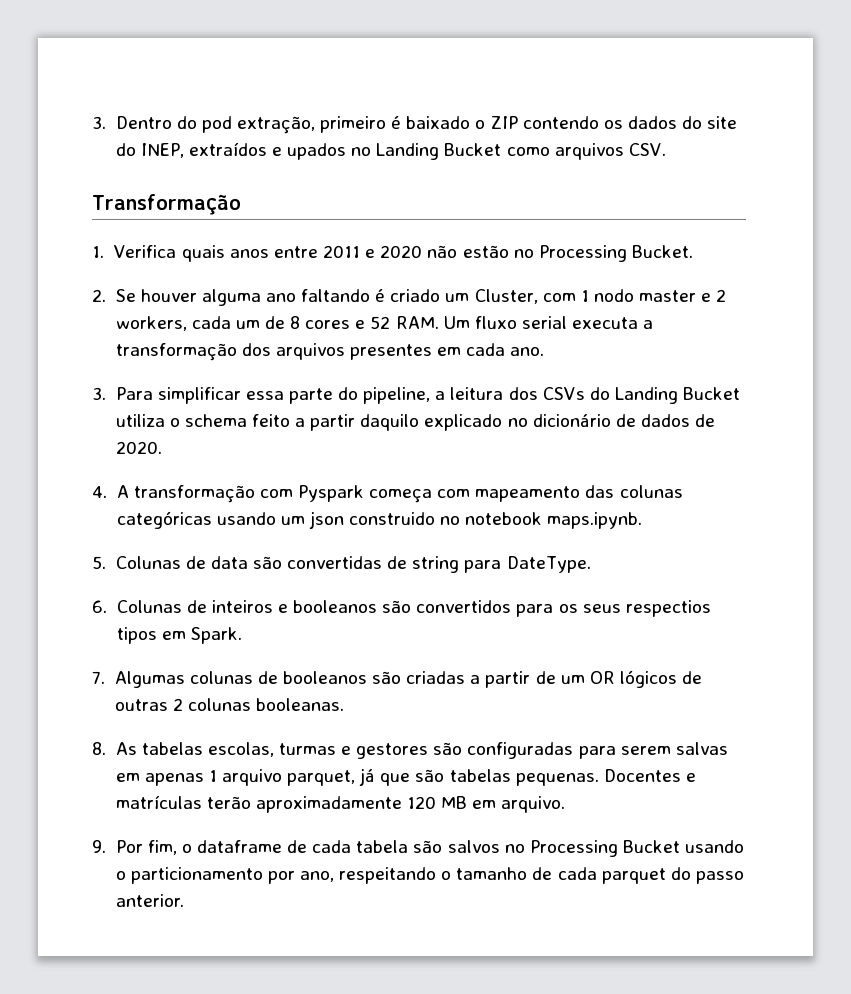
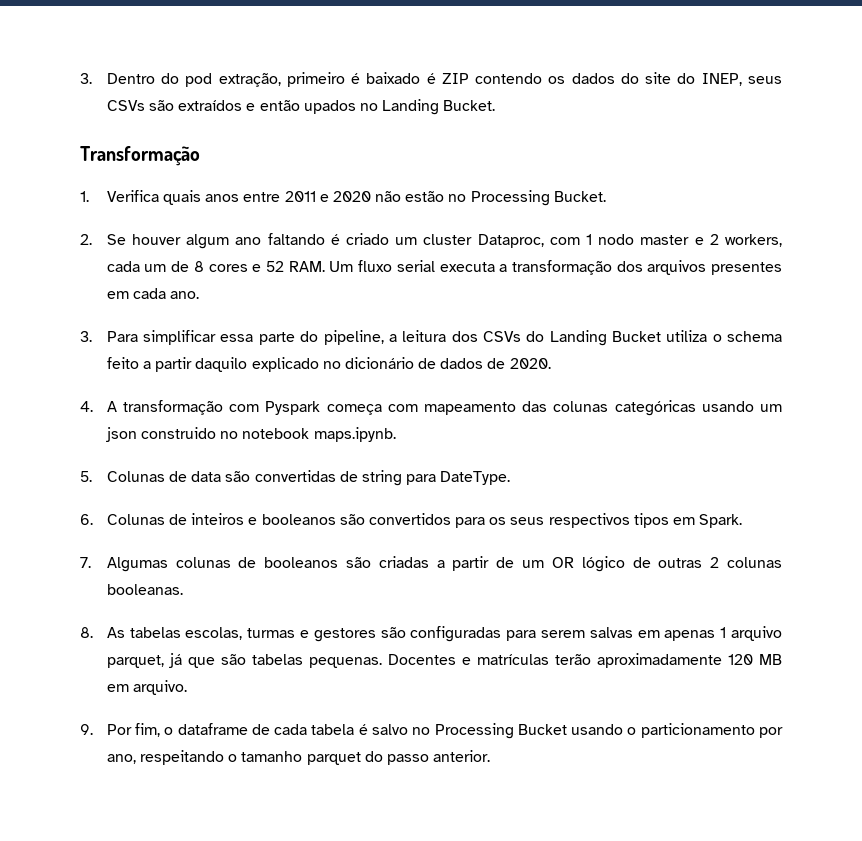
[475,120,486,129] o -> [426,73,436,84] é
(184, 150) none -> [748,76,783,84] [106,100,174,111] seus CSVs são
(282, 151) none -> [259,100,300,111] então
[444,143,666,160] Bucket como arquivos CSV. -> [443,100,496,111] Bucket.
[201,289,261,306] alguma -> [186,234,230,249] algum
[474,289,538,304] Cluster, -> [423,234,544,248] cluster Dataproc,
[625,600,711,617] respectios -> [548,513,630,528] respectivos
[619,670,677,688] lógicos -> [581,556,625,572] lógico
[413,840,500,853] são salvos -> [358,724,409,735] é salvo
[532,867,597,880] de cada -> (303, 756) none

